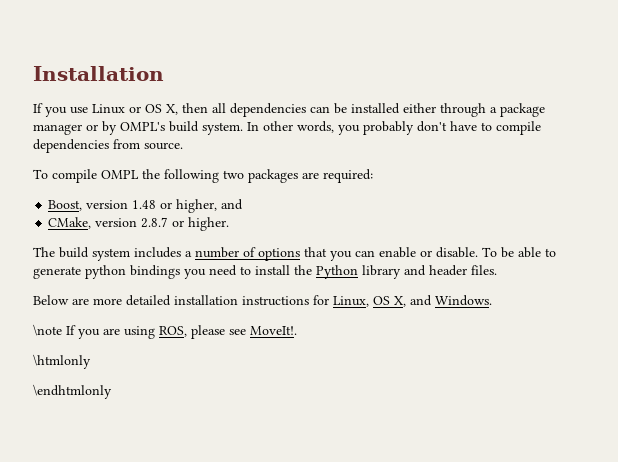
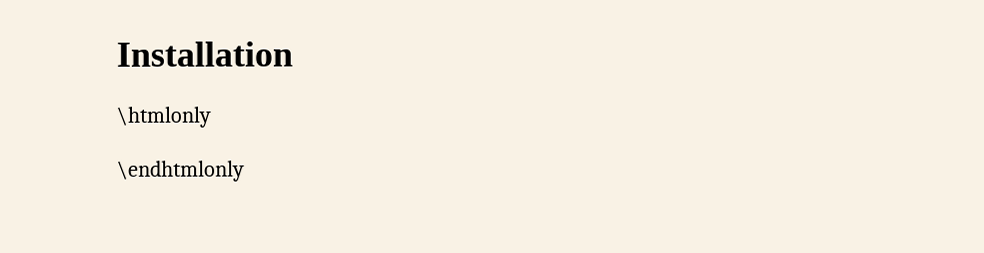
[33,103,545,117] [33,121,541,135] [33,139,183,153] [33,169,373,183] [48,199,244,213] [48,217,230,231] [33,247,556,261] [33,265,497,279] [33,295,492,307] [33,324,297,339] // If you use Linux or OS X, then all dependencies can be installed either through a package manager or by OMPL's build system. In other words, you probably don't have to compile dependencies from source. // To compile OMPL the following two packages are required: // Boost, version 1.48 or higher, and // CMake, version 2.8.7 or higher. // The build system includes a number of options that you can enable or disable. To be able to generate python bindings you need to install the Python library and header files. // Below are more detailed installation instructions for Linux, OS X, and Windows. // \note If you are using ROS, please see MoveIt!. -> (293, 54) none

